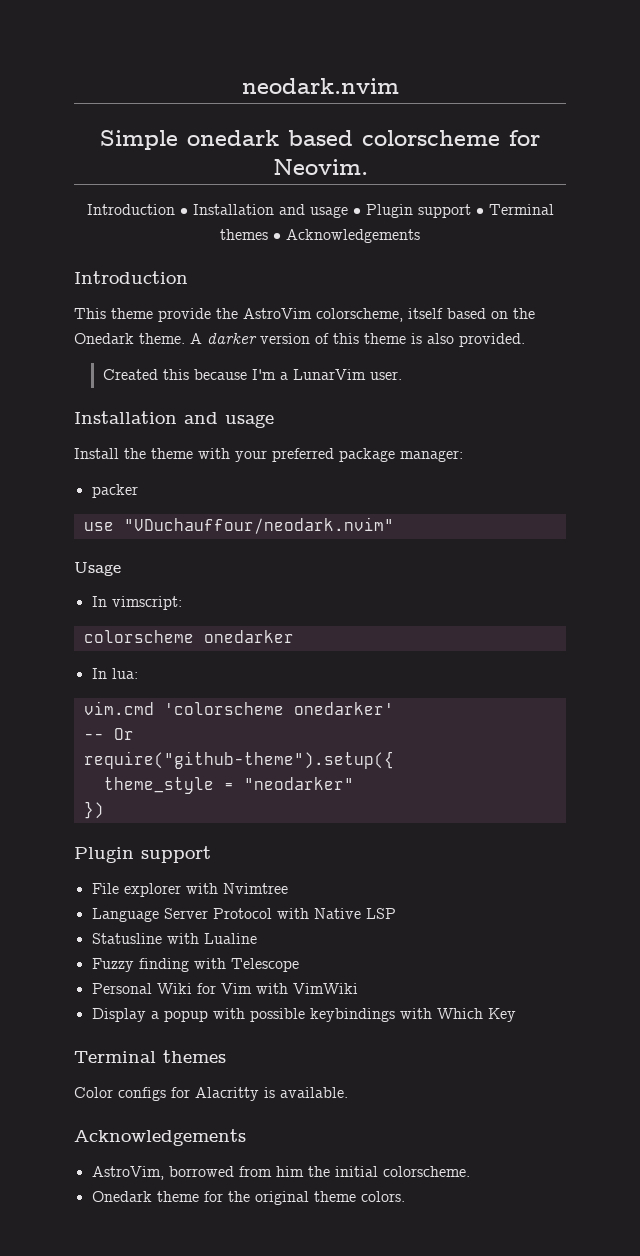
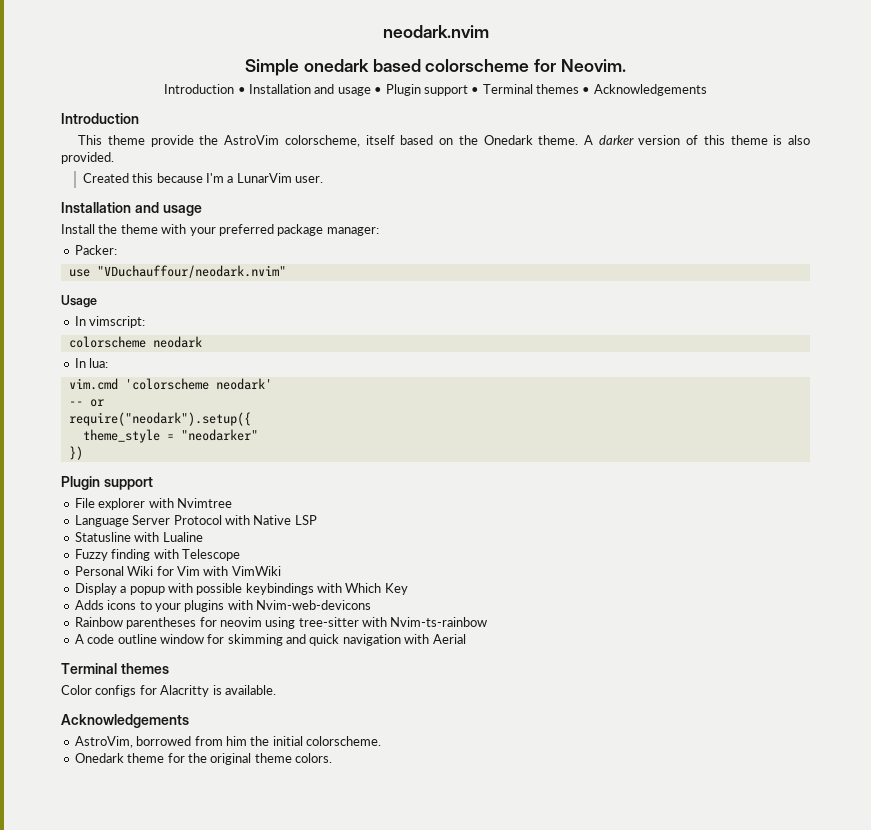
[91,484,138,498] packer -> [74,245,117,255] Packer:
[203,630,294,643] onedarker -> [152,336,202,348] neodark
[293,702,394,715] onedarker' -> [215,378,272,390] neodark'
[113,728,134,740] [83,751,394,769] Or // require("github-theme").setup({ -> [89,399,104,407] [68,412,251,426] or // require("neodark").setup({
(516, 1015) none -> [74,600,371,612] [74,617,488,629] [74,634,466,646] // Adds icons to your plugins with Nvim-web-devicons // Rainbow parentheses for neovim using tree-sitter with Nvim-ts-rainbow // A code outline window for skimming and quick navigation with Aerial

